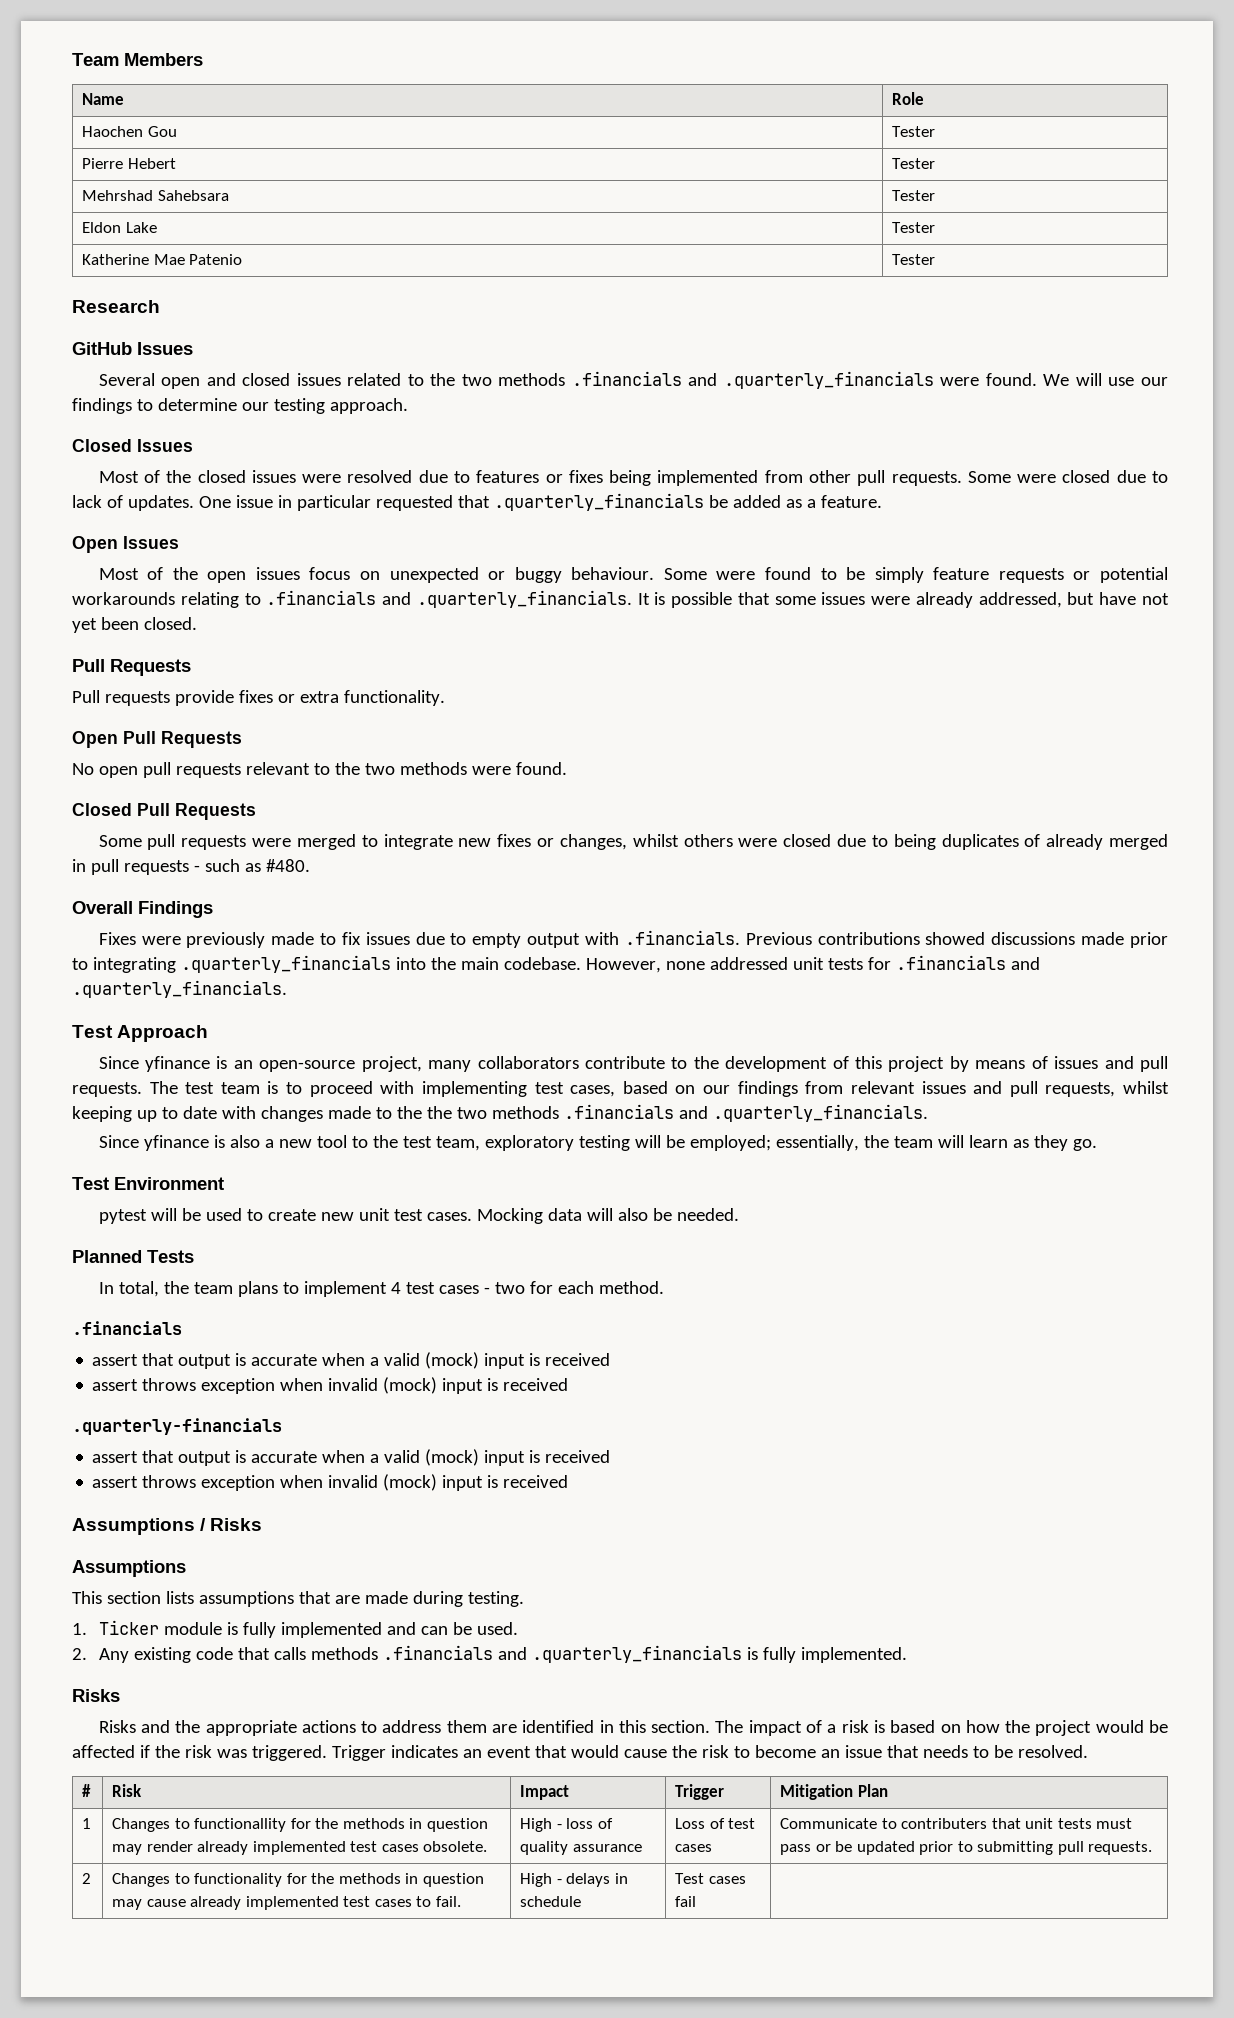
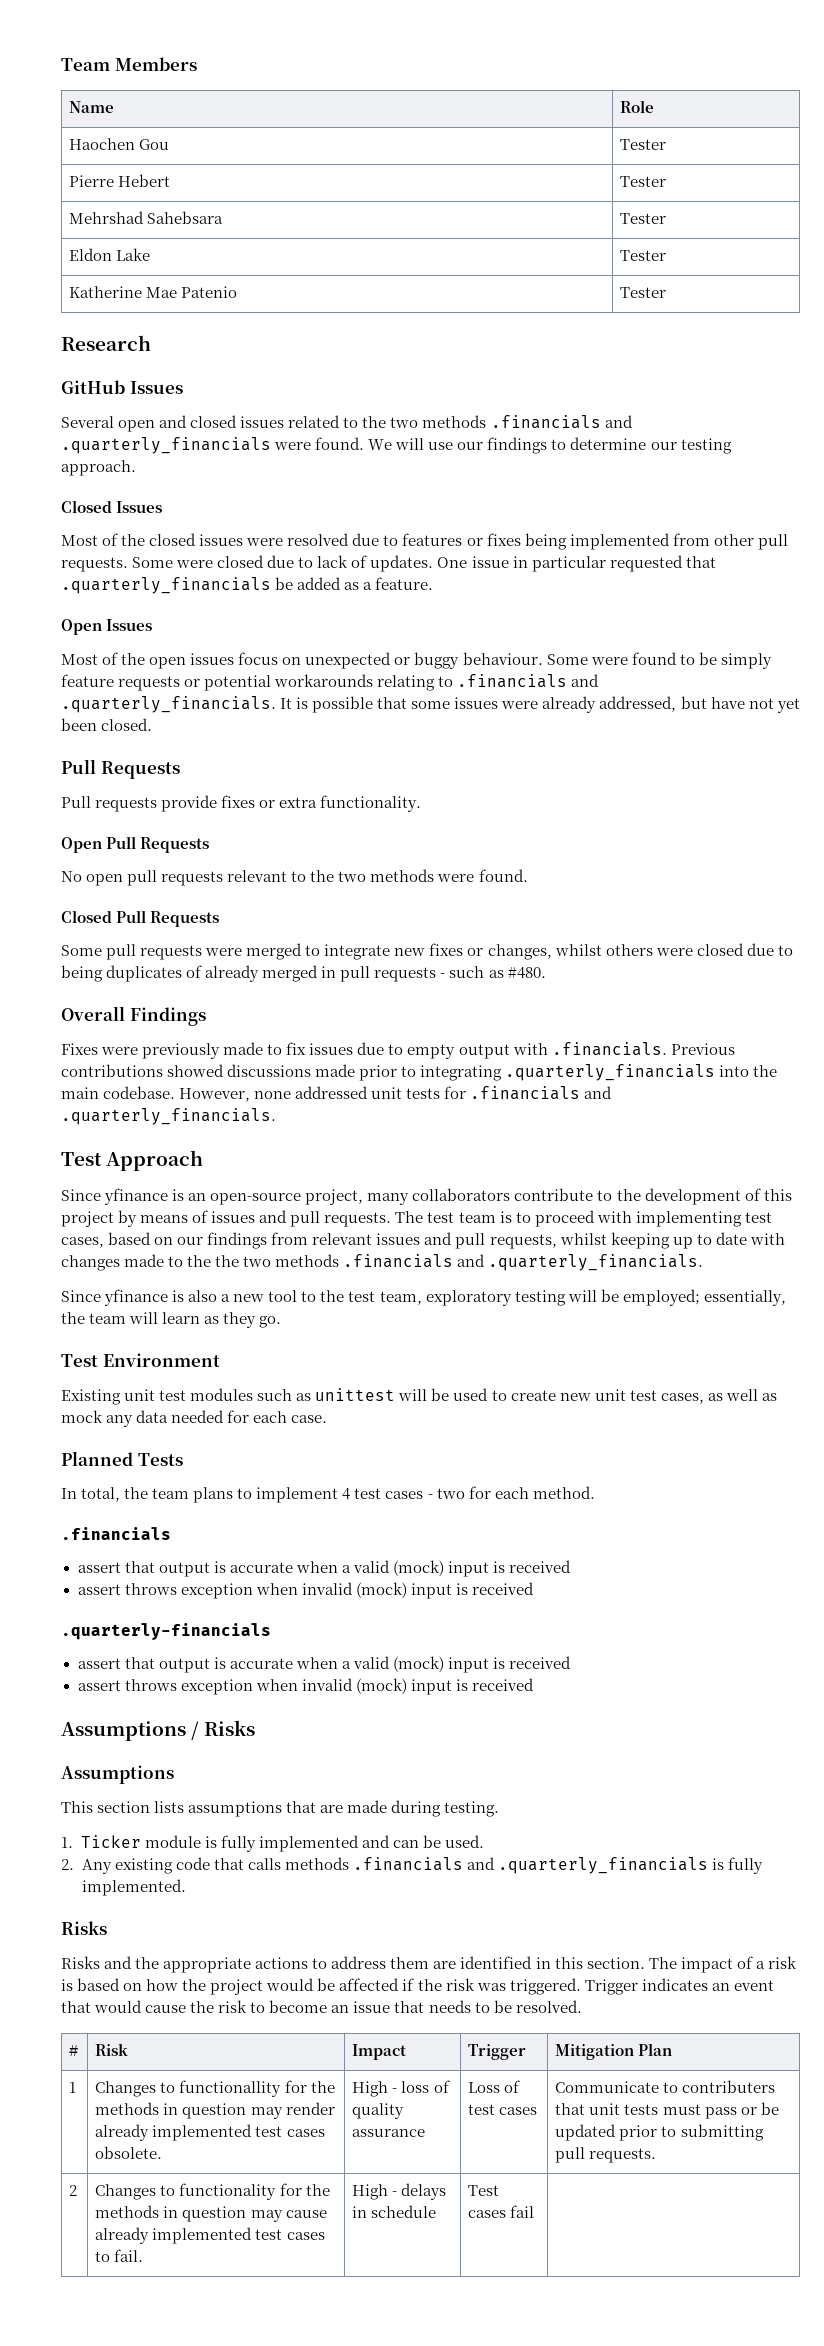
[98,1209,147,1224] pytest -> [61,1388,396,1405] Existing unit test modules such as unittest
[426,1208,739,1224] cases. Mocking data will also be needed. -> [660,1389,777,1404] [61,1410,328,1427] cases, as well as mock any data needed for each case.

